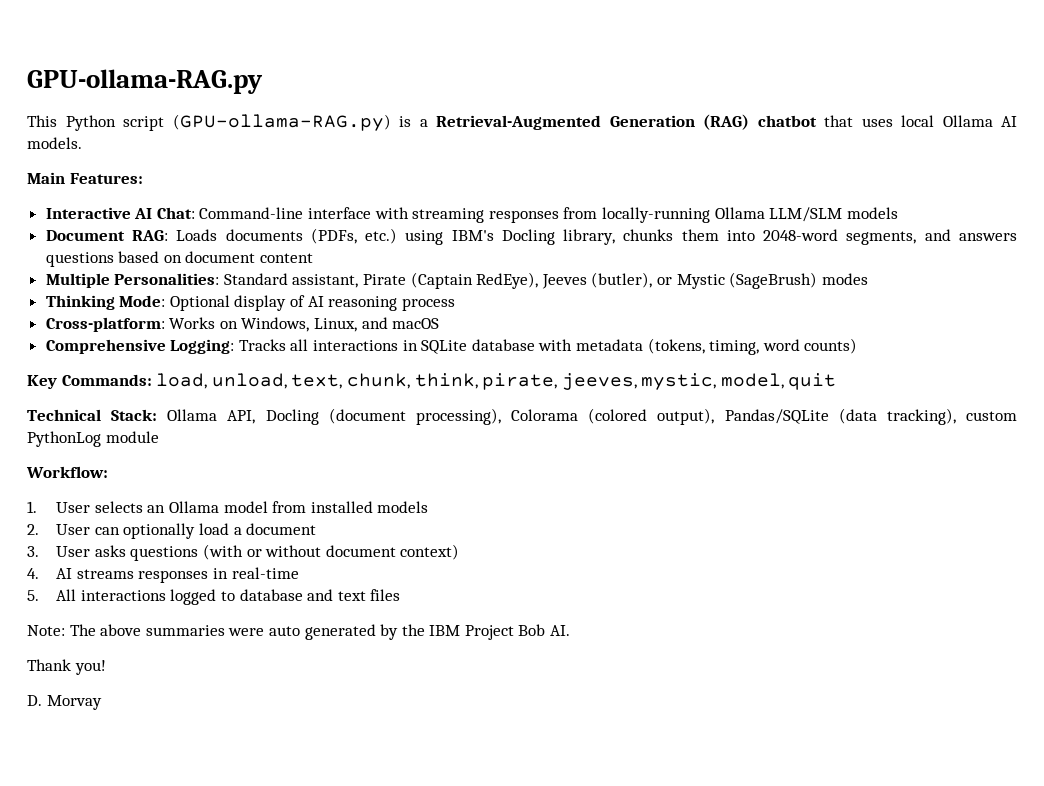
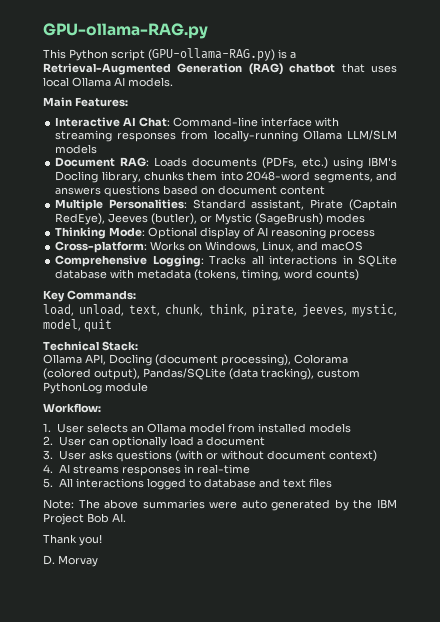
(152, 380) none -> (136, 295) //
(158, 415) none -> (138, 346) //

